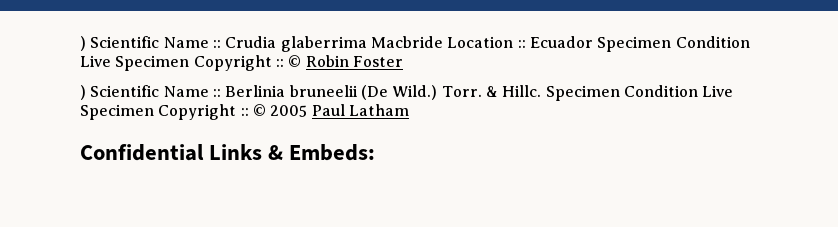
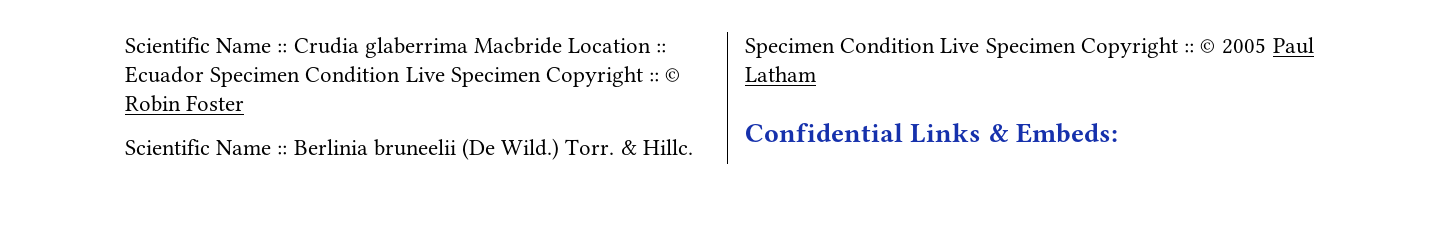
[80,36,86,51] ) -> (125, 45) none
[80,85,86,100] ) -> (245, 103) none

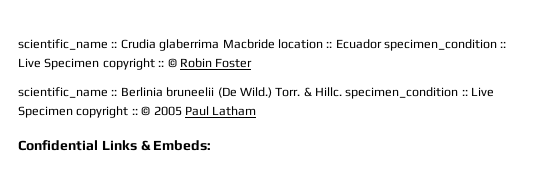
[125,37,272,53] Scientific Name -> [18,39,108,50] scientific_name
[568,38,652,53] Location -> [277,39,323,49] location
[210,66,644,87] Specimen Condition Live Specimen Copyright -> [384,39,507,51] [18,58,155,70] specimen_condition :: Live Specimen copyright
[125,139,272,155] Scientific Name -> [18,87,108,98] scientific_name
[745,37,1178,58] Specimen Condition Live Specimen Copyright -> [345,87,495,99] [18,106,129,118] specimen_condition :: Live Specimen copyright

